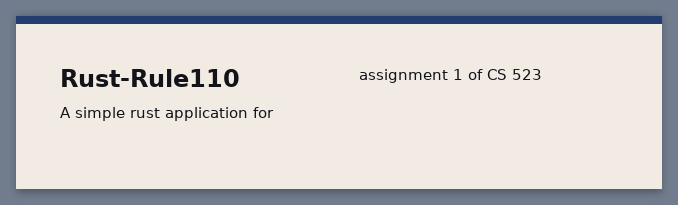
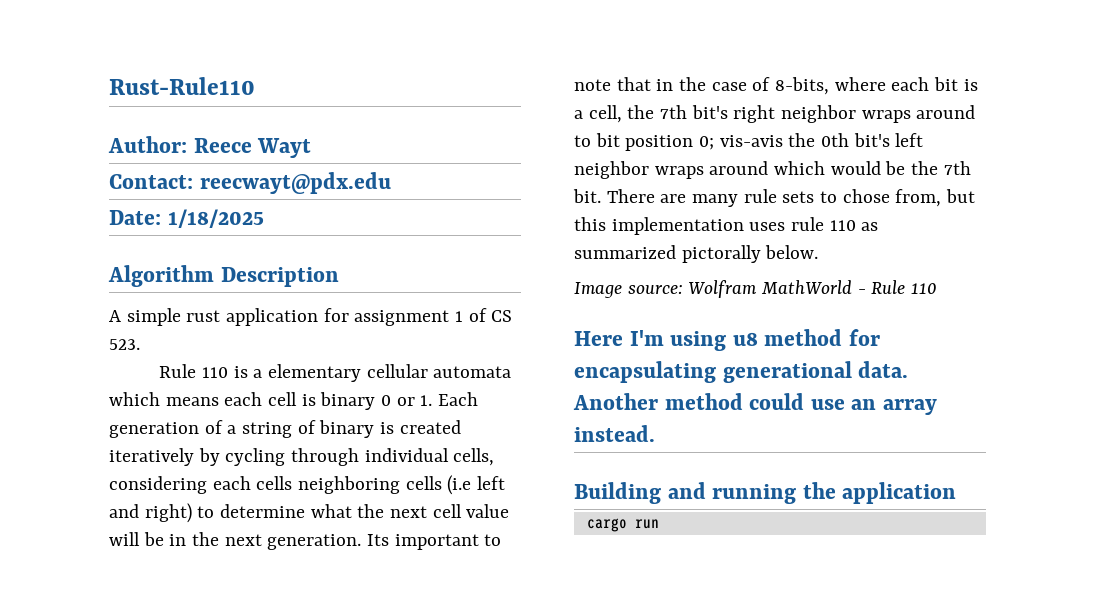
(240, 78) none -> [108,136,312,158] [109,172,391,194] [109,209,264,228] [108,265,339,287] // Author: Reece Wayt // Contact: reecwayt@pdx.edu // Date: 1/18/2025 // Algorithm Description
[512,69,542,80] 523 -> [109,339,140,350] [159,364,512,382] [109,392,479,410] [109,420,461,438] [109,448,495,466] [109,475,506,495] [109,503,510,523] [109,532,502,550] [574,77,978,95] [574,105,976,123] [574,133,924,151] [574,161,971,179] [573,189,976,207] [574,217,879,235] [574,245,819,263] [574,280,938,298] [574,329,881,351] [574,361,909,383] [573,393,938,415] [574,425,655,442] [574,482,957,504] [586,518,659,532] 523. // Rule 110 is a elementary cellular automata which means each cell is binary 0 or 1. Each generation of a string of binary is created iteratively by cycling through individual cells, considering each cells neighboring cells (i.e left and right) to determine what the next cell value will be in the next generation. Its important to note that in the case of 8-bits, where each bit is a cell, the 7th bit's right neighbor wraps around to bit position 0; vis-avis the 0th bit's left neighbor wraps around which would be the 7th bit. There are many rule sets to chose from, but this implementation uses rule 110 as summarized pictorally below. // Image source: Wolfram MathWorld - Rule 110 // Here I'm using u8 method for encapsulating generational data. Another method could use an array instead. // Building and running the application // cargo run

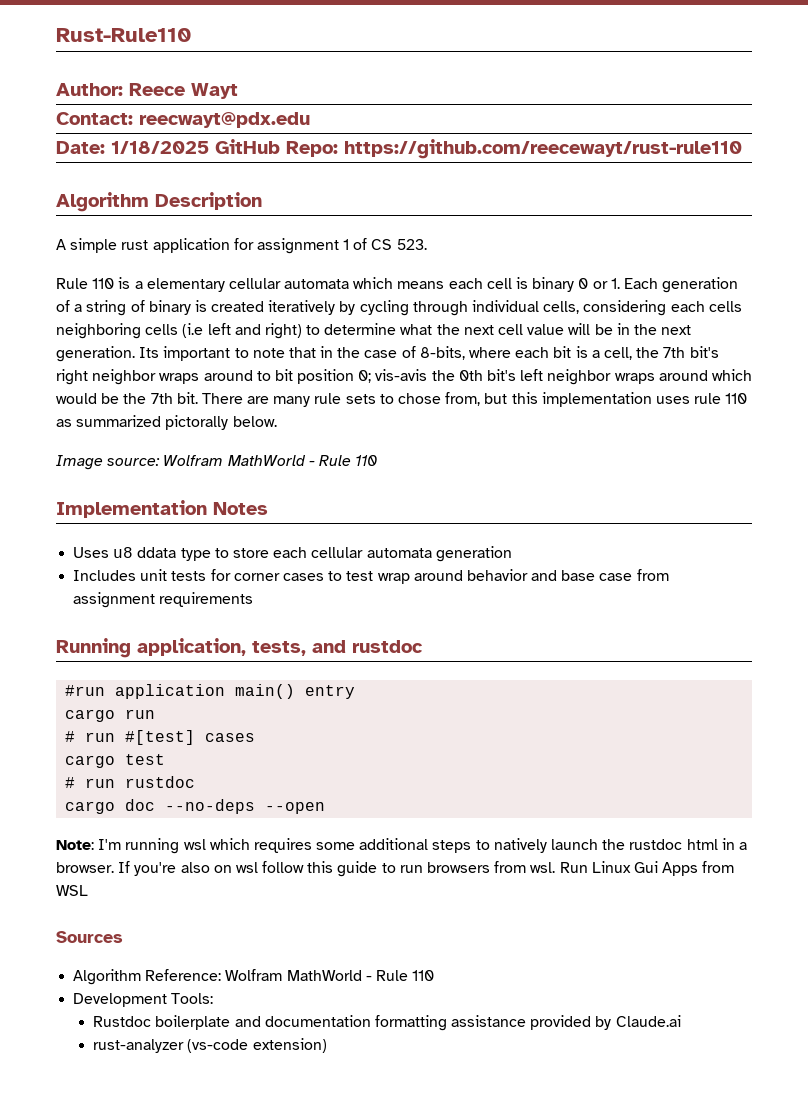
(264, 218) none -> [215,139,742,159] GitHub Repo: https://github.com/reecewayt/rust-rule110
[574,329,881,351] [574,361,909,383] [573,393,938,415] [574,425,655,442] [574,482,957,504] Here I'm using u8 method for encapsulating generational data. Another method could use an array instead. // Building and running the application -> [56,500,268,518] [73,546,512,562] [73,569,669,584] [73,592,254,608] [56,638,423,658] [65,684,356,699] Implementation Notes // Uses u8 ddata type to store each cellular automata generation // Includes unit tests for corner cases to test wrap around behavior and base case from assignment requirements // Running application, tests, and rustdoc // #run application main() entry
(659, 524) none -> [65,730,256,745] [65,754,166,768] [65,776,196,788] [65,799,326,814] [56,838,747,854] [56,861,735,877] [56,885,88,896] [56,931,123,943] [73,969,435,985] [73,993,214,1007] [93,1015,681,1031] [93,1038,327,1053] // # run #[test] cases // cargo test // # run rustdoc // cargo doc --no-deps --open // Note: I'm running wsl which requires some additional steps to natively launch the rustdoc html in a browser. If you're also on wsl follow this guide to run browsers from wsl. Run Linux Gui Apps from WSL // Sources // Algorithm Reference: Wolfram MathWorld - Rule 110 // Development Tools: // Rustdoc boilerplate and documentation formatting assistance provided by Claude.ai // rust-analyzer (vs-code extension)

